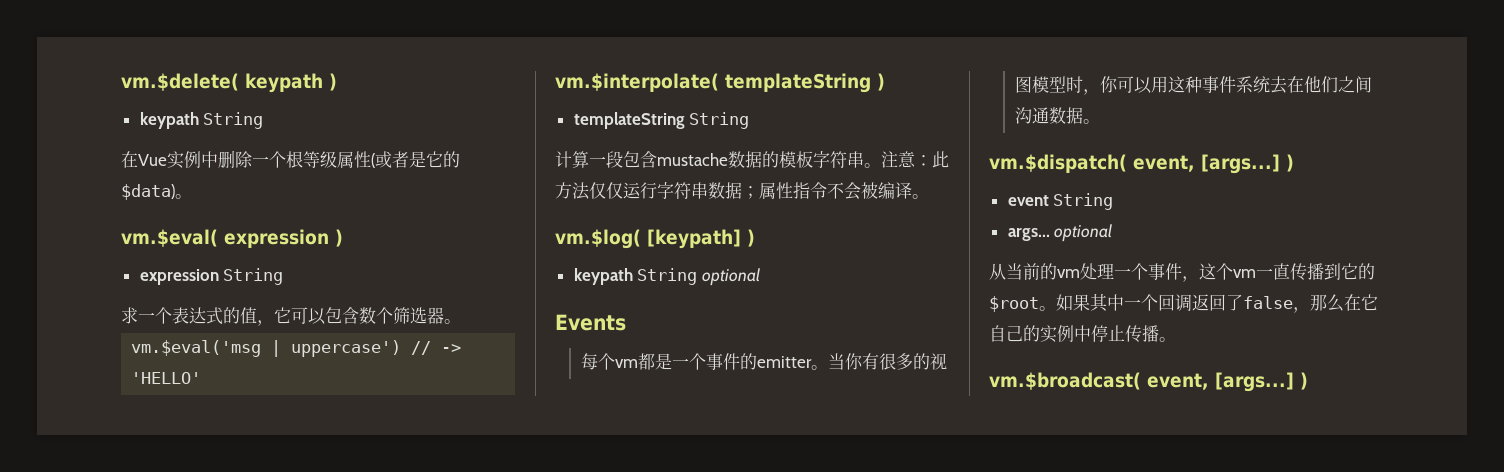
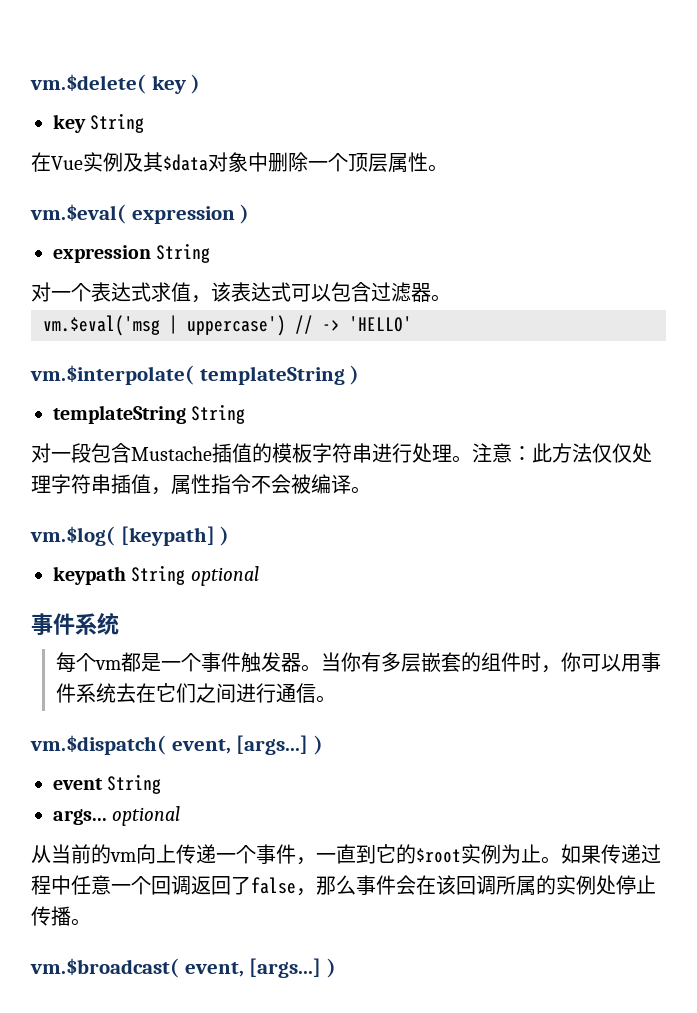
[245,73,337,93] [139,112,199,129] keypath ) // keypath -> [151,74,201,94] [53,114,86,133] key ) // key
[201,150,460,168] [121,184,175,200] 中删除一个根等级属性(或者是它的$data) -> [123,152,428,173] 及其$data对象中删除一个顶层属性
[121,307,138,324] 求 -> [31,282,51,302] 对
[223,307,427,326] 的值，它可以包含数个筛选 -> [151,282,411,303] 求值，该表达式可以包含过滤
[555,151,589,168] 计算 -> [31,443,51,463] 对
[657,151,762,168] mustache数据 -> [131,443,252,463] Mustache插值
(864, 159) none -> [372,443,452,463] 进行处理
[623,182,759,199] 运行字符串数据； -> [632,443,652,463] [31,474,171,495] 处理字符串插值，
[555,314,626,331] Events -> [31,612,119,635] 事件系统
[739,353,812,370] 的emitter -> [241,652,302,673] 触发器
[878,353,947,370] [1014,76,1066,93] 很多的视图模型 -> [381,652,522,672] 多层嵌套的组件
[1167,76,1202,93] 这种 -> (642, 663) none
[1303,76,1372,93] [1014,107,1083,124] 他们之间沟通数据 -> [156,683,317,703] 它们之间进行通信
[1080,263,1114,280] 处理 -> [136,844,216,864] 向上传递
[1199,263,1375,281] [989,293,1124,312] 这个vm一直传播到它的$root。如果其中 -> [316,844,661,864] [31,875,111,895] 一直到它的$root实例为止。如果传递过程中任意
[1344,294,1378,311] [989,325,1091,343] 在它自己的实例中 -> [356,875,616,896] 事件会在该回调所属的实例处

